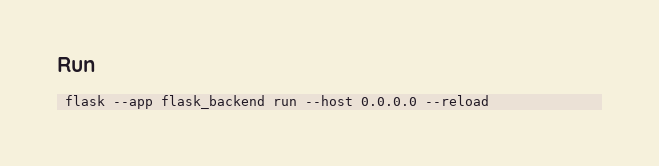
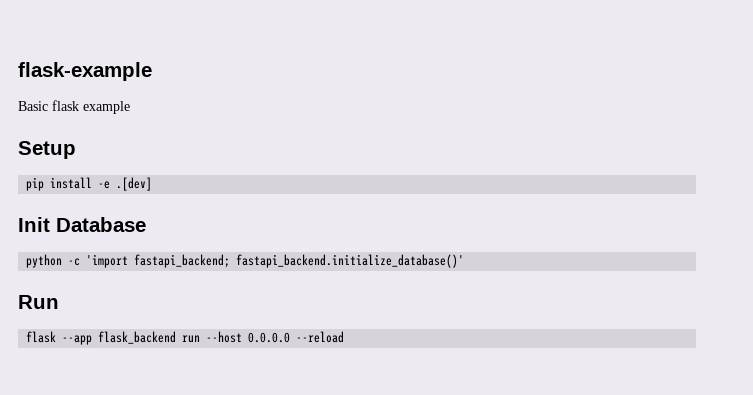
(57, 64) none -> [18,62,152,81] [18,100,130,114] [18,141,76,159] [26,177,153,191] [18,217,146,232] [26,254,465,268] flask-example // Basic flask example // Setup // pip install -e .[dev] // Init Database // python -c 'import fastapi_backend; fastapi_backend.initialize_database()' //

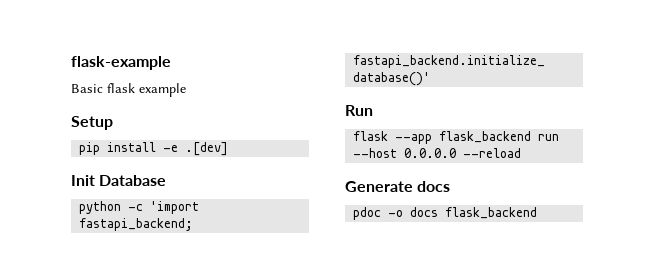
(345, 337) none -> [345,181,451,192] [353,207,538,220] // Generate docs // pdoc -o docs flask_backend

